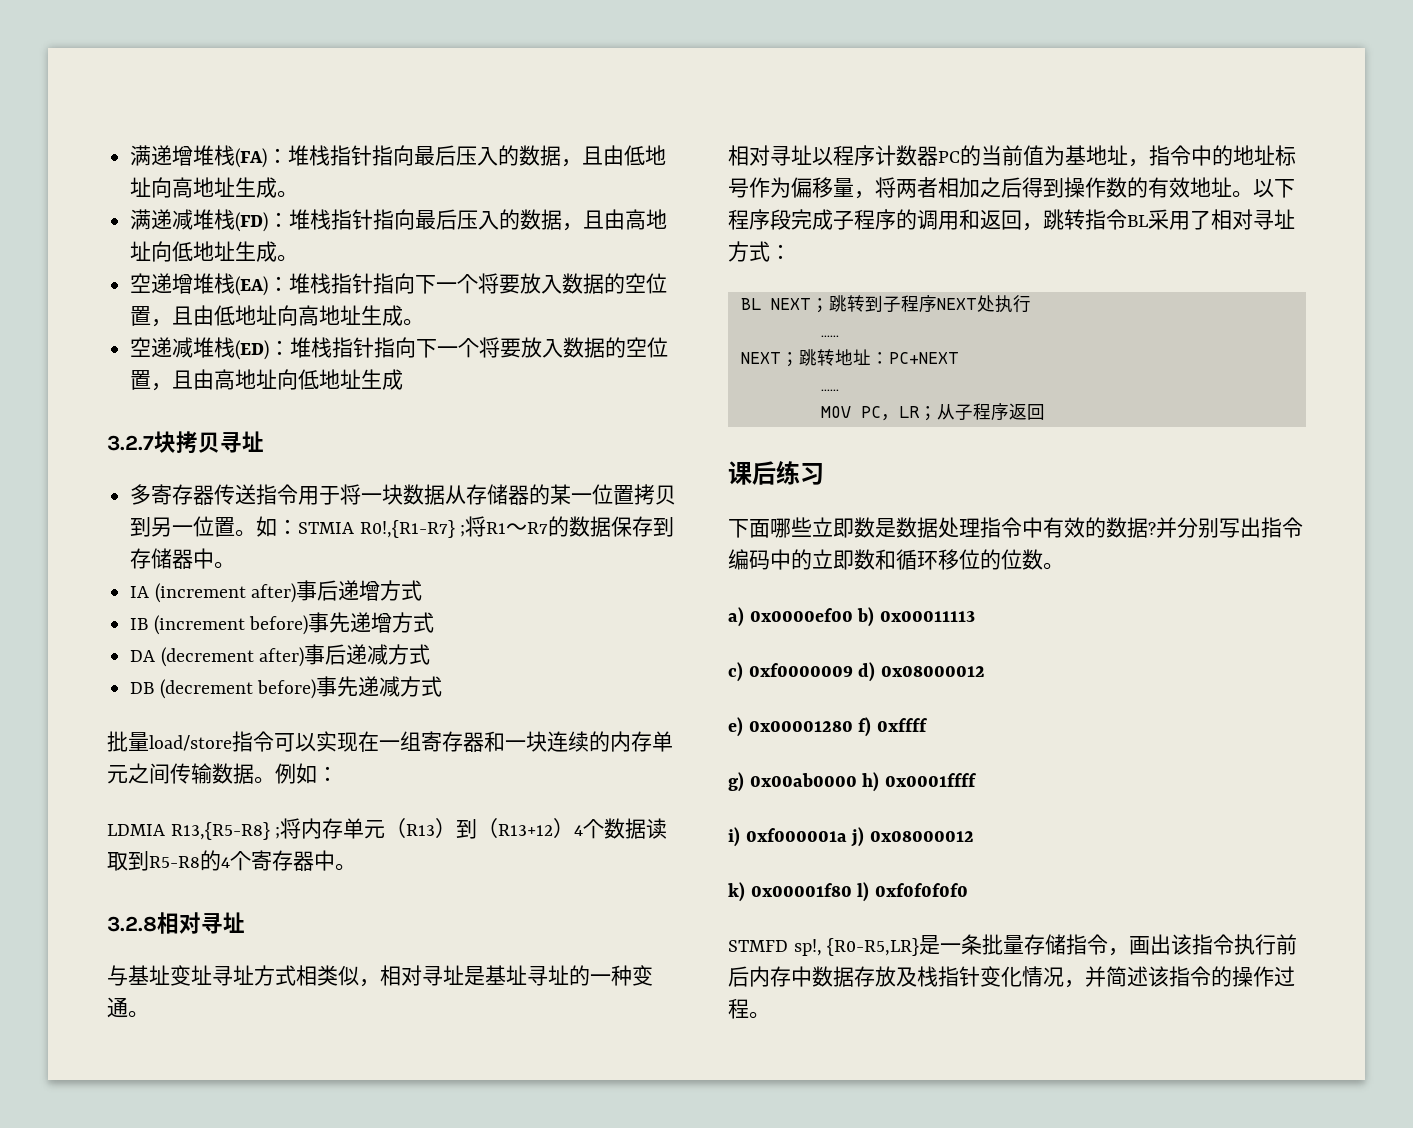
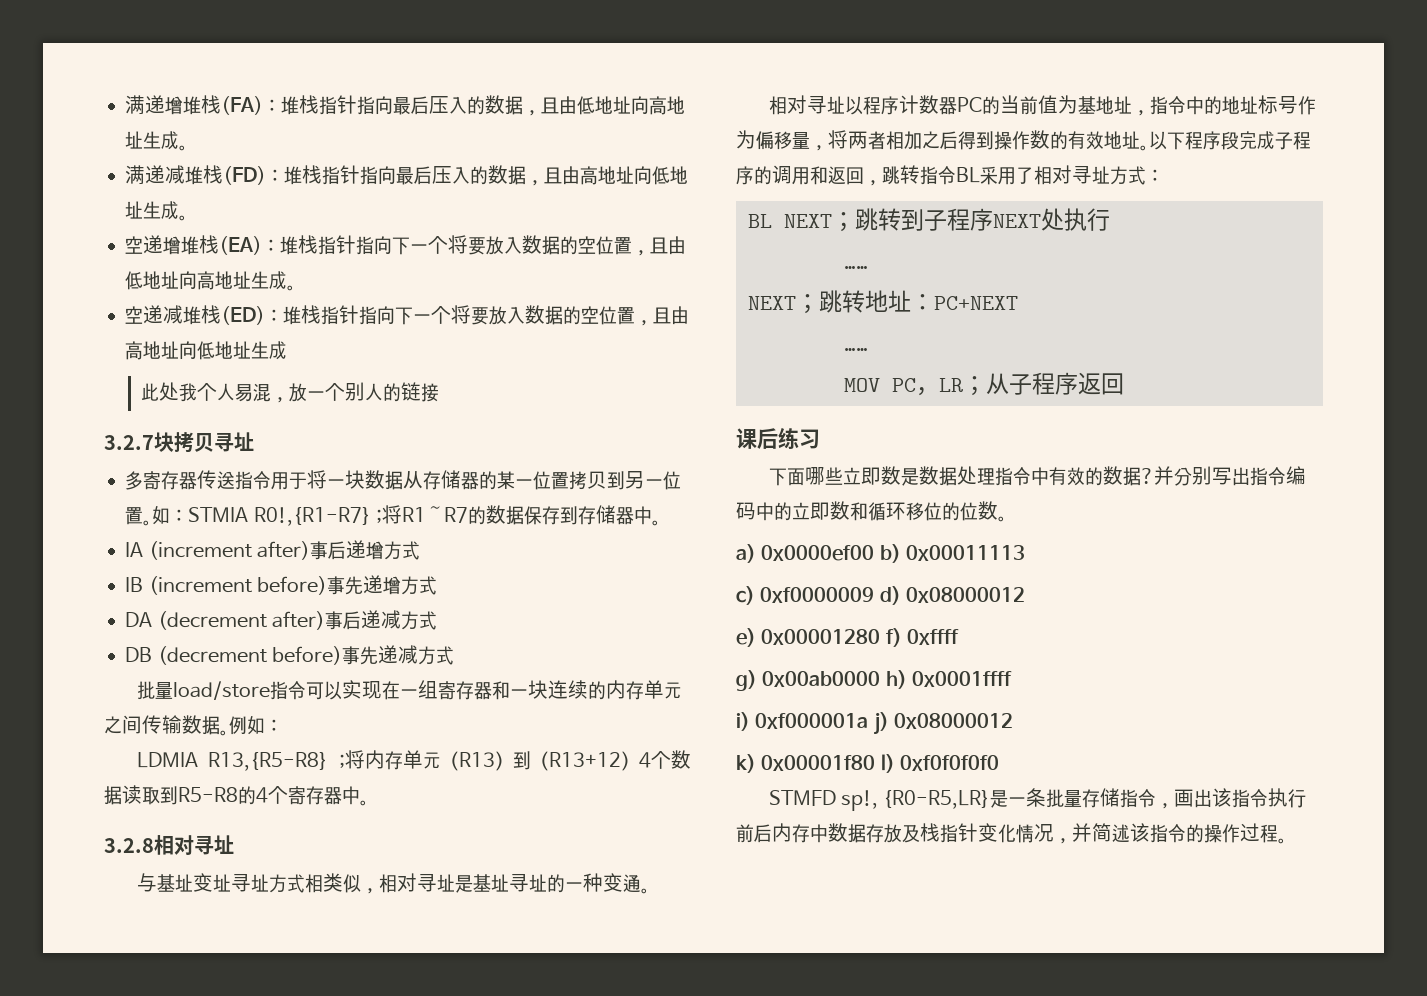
(404, 379) none -> [141,382,440,403] // 此处我个人易混，放一个别人的链接

